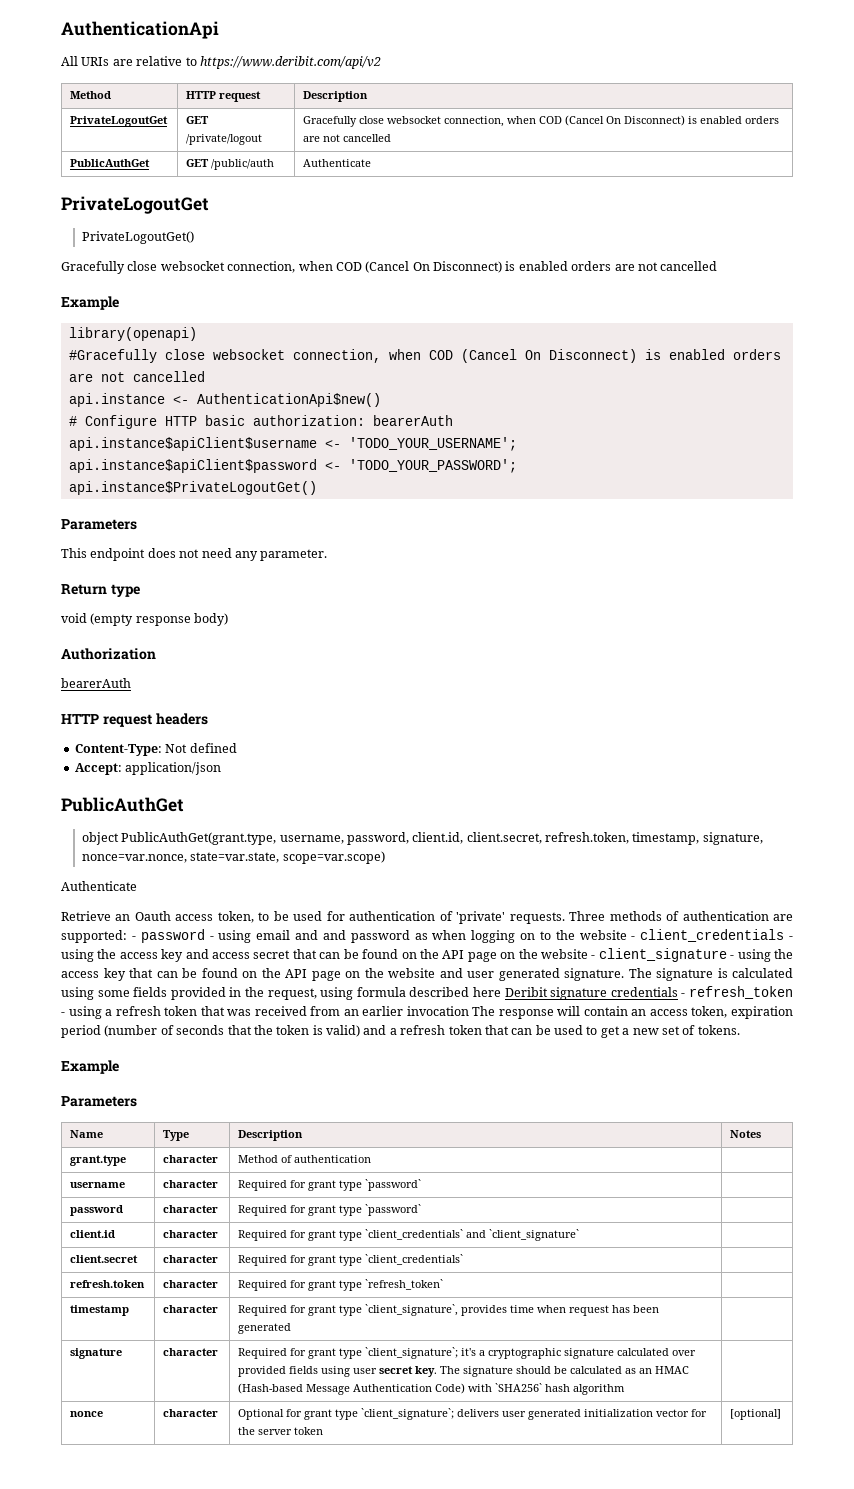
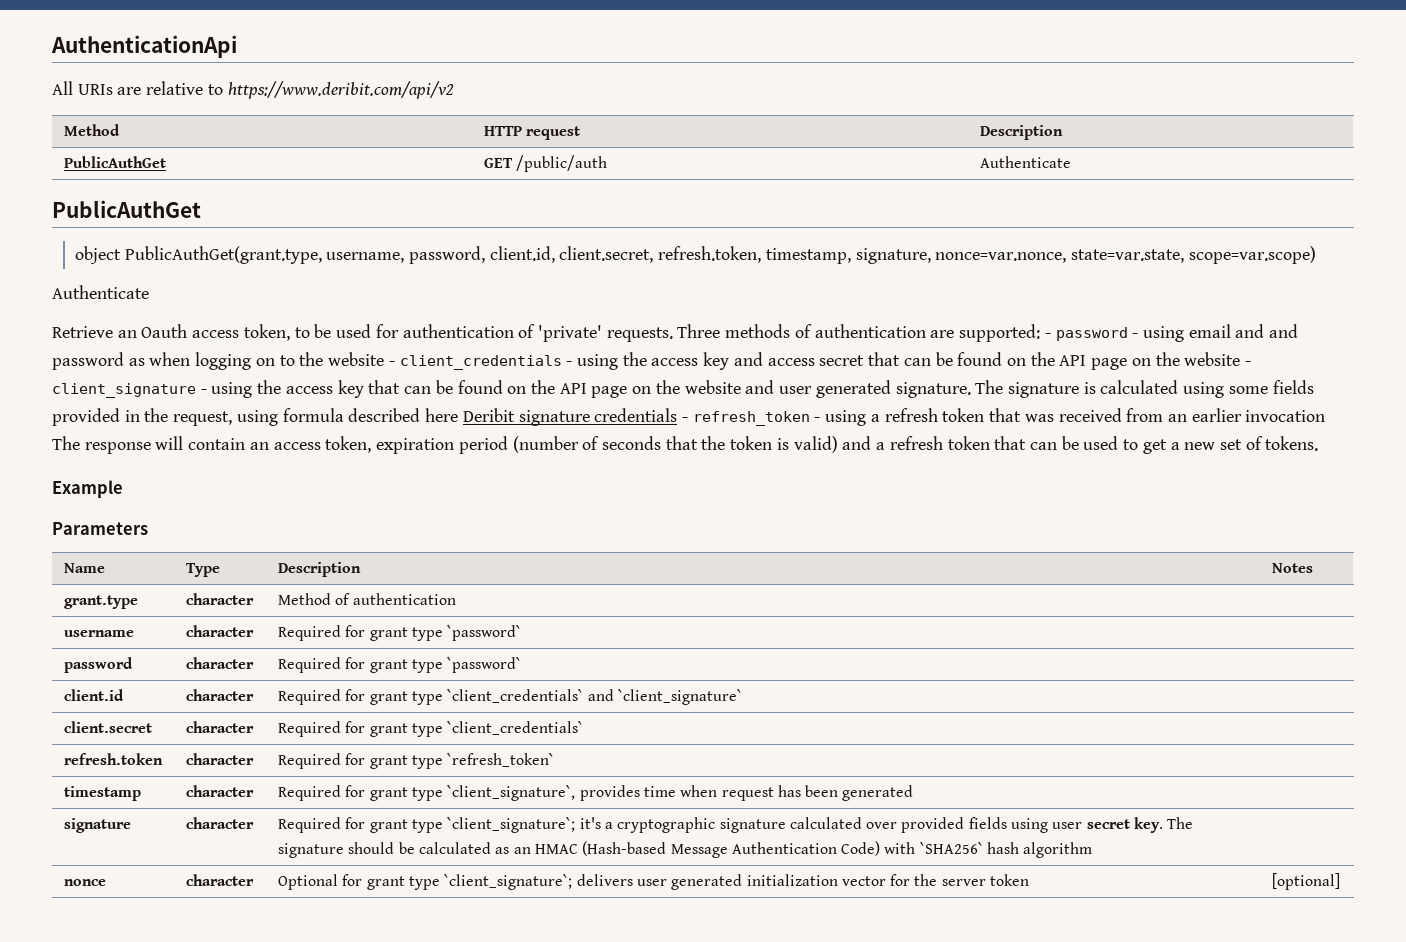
[70,116,169,127] [186,116,210,124] [186,134,263,145] [303,115,780,127] [303,134,392,142] [70,159,151,167] [186,159,275,170] [303,159,372,167] [61,196,209,214] [81,231,194,244] [61,261,718,274] [61,296,119,310] [68,327,197,341] [68,349,781,363] [68,371,205,382] [68,393,381,407] [68,415,453,429] [68,437,517,451] [68,459,517,473] [68,481,317,495] [61,519,137,530] [61,548,328,561] [61,584,140,597] [61,613,229,626] [61,648,156,660] [61,678,131,688] [61,713,208,727] [74,743,237,756] [74,762,222,775] PrivateLogoutGet | GET /private/logout | Gracefully close websocket connection, when COD (Cancel On Disconnect) is enabled orders are not cancelled // PublicAuthGet | GET /public/auth | Authenticate // PrivateLogoutGet // PrivateLogoutGet() // Gracefully close websocket connection, when COD (Cancel On Disconnect) is enabled orders are not cancelled // Example // library(openapi) // #Gracefully close websocket connection, when COD (Cancel On Disconnect) is enabled orders are not cancelled // api.instance <- AuthenticationApi$new() // # Configure HTTP basic authorization: bearerAuth // api.instance$apiClient$username <- 'TODO_YOUR_USERNAME'; // api.instance$apiClient$password <- 'TODO_YOUR_PASSWORD'; // api.instance$PrivateLogoutGet() // Parameters // This endpoint does not need any parameter. // Return type // void (empty response body) // Authorization // bearerAuth // HTTP request headers // Content-Type: Not defined // Accept: application/json -> [63,156,166,168] [483,155,608,172] [979,156,1071,168] PublicAuthGet | GET /public/auth | Authenticate

